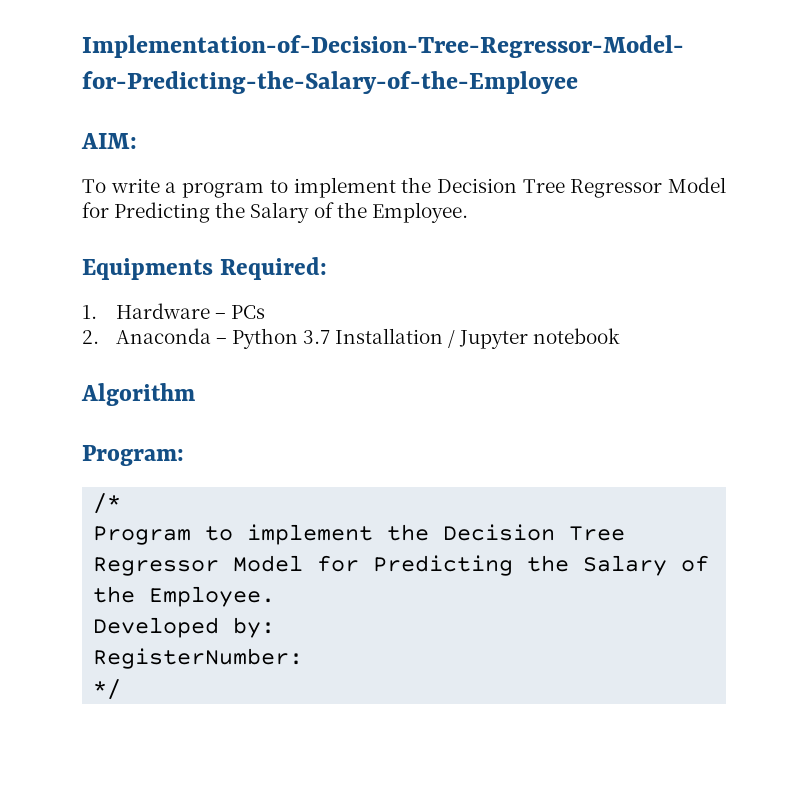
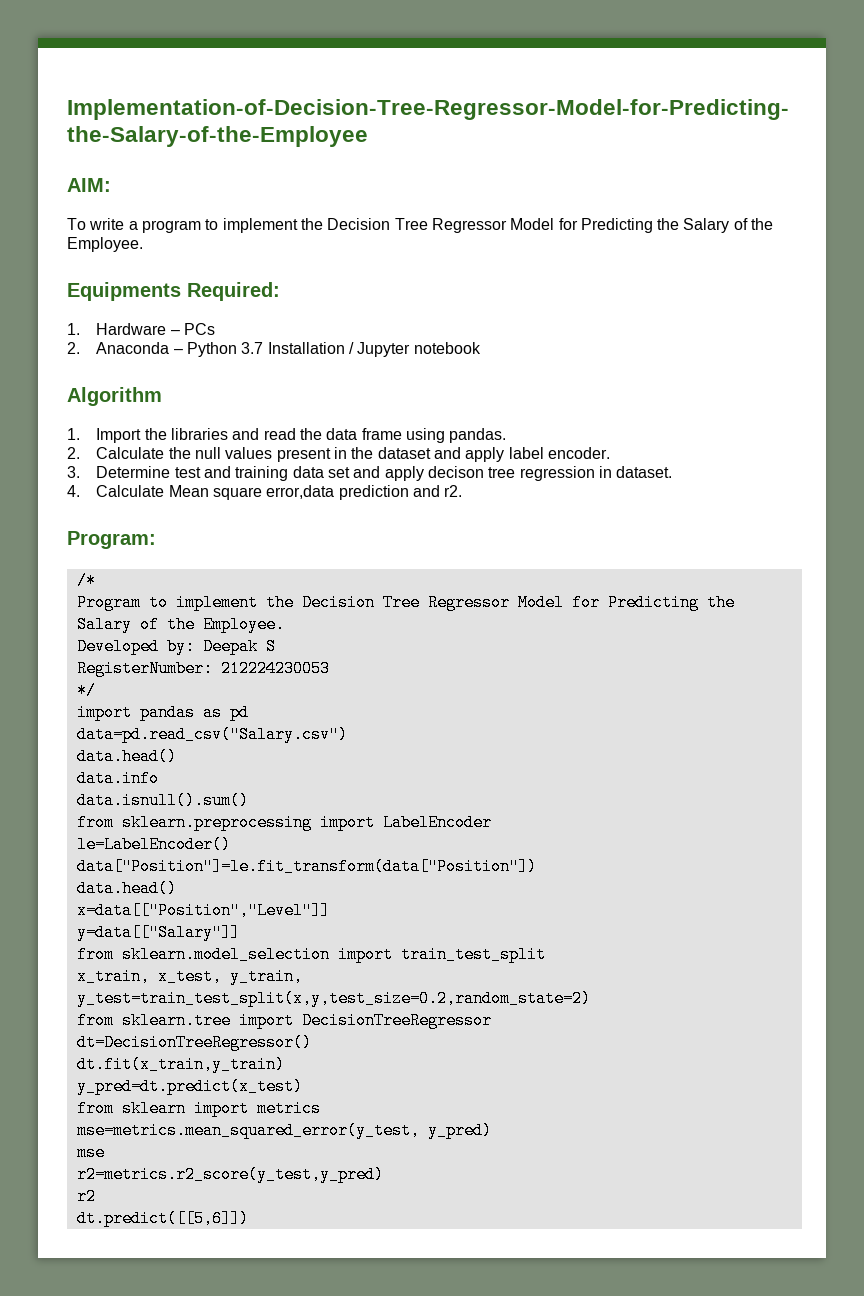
(195, 394) none -> [67,428,507,443] [67,447,610,462] [67,466,673,481] [67,485,463,500] // 1. Import the libraries and read the data frame using pandas. // 2. Calculate the null values present in the dataset and apply label encoder. // 3. Determine test and training data set and apply decison tree regression in dataset. // 4. Calculate Mean square error,data prediction and r2.
(276, 627) none -> [202,638,276,655] Deepak S
(304, 658) none -> [220,660,330,677] 212224230053
(122, 689) none -> [76,704,249,721] [76,726,348,743] [76,748,177,765] [76,770,159,787] [76,792,249,809] [76,814,492,831] [76,836,231,853] [76,858,537,875] [76,880,177,897] [76,902,330,919] [76,924,240,941] [76,946,546,963] [76,968,303,985] [76,990,591,1007] [76,1012,492,1029] [76,1034,312,1051] [76,1056,285,1073] [76,1078,303,1095] [76,1100,321,1117] [76,1122,492,1139] [76,1144,105,1161] [76,1166,384,1183] [76,1188,96,1205] [76,1210,249,1227] // import pandas as pd // data=pd.read_csv("Salary.csv") // data.head() // data.info // data.isnull().sum() // from sklearn.preprocessing import LabelEncoder // le=LabelEncoder() // data["Position"]=le.fit_transform(data["Position"]) // data.head() // x=data[["Position","Level"]] // y=data[["Salary"]] // from sklearn.model_selection import train_test_split // x_train, x_test, y_train, y_test=train_test_split(x,y,test_size=0.2,random_state=2) // from sklearn.tree import DecisionTreeRegressor // dt=DecisionTreeRegressor() // dt.fit(x_train,y_train) // y_pred=dt.predict(x_test) // from sklearn import metrics // mse=metrics.mean_squared_error(y_test, y_pred) // mse // r2=metrics.r2_score(y_test,y_pred) // r2 // dt.predict([[5,6]])

